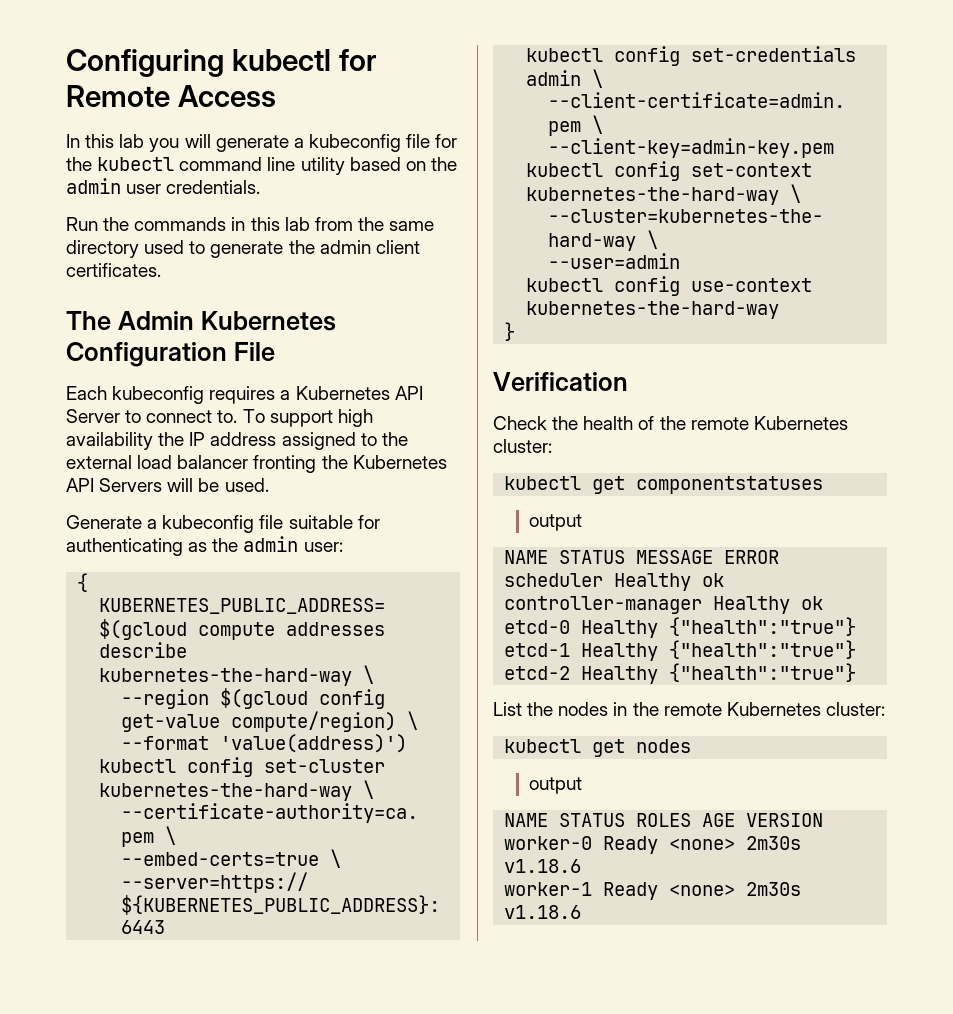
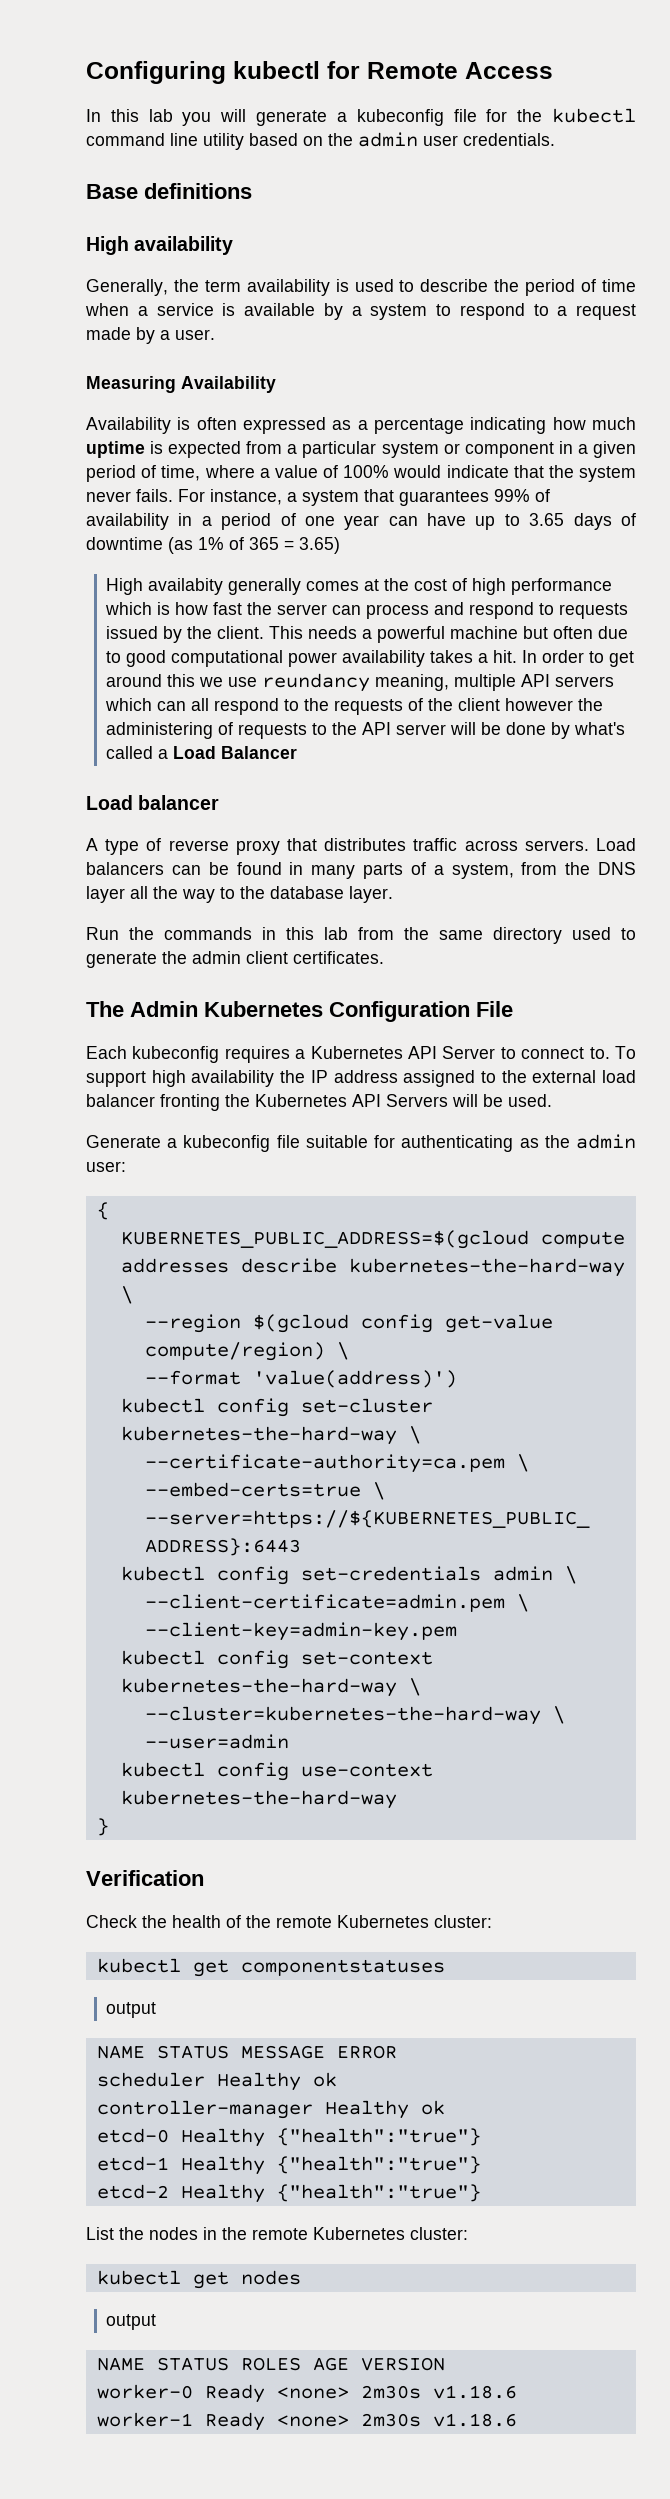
(261, 187) none -> [86,183,252,199] [86,236,234,255] [86,279,637,296] [85,303,636,320] [86,327,215,344] [86,376,276,393] [86,417,636,434] [86,441,636,458] [86,465,636,482] [86,489,550,506] [86,513,636,530] [86,537,340,554] [106,578,613,595] [105,602,629,619] [106,626,629,643] [106,650,635,667] [106,673,615,692] [105,698,604,715] [106,722,626,739] [106,746,298,759] [86,795,220,810] [86,838,636,855] [86,862,636,879] [86,886,393,903] // Base definitions // High availability // Generally, the term availability is used to describe the period of time when a service is available by a system to respond to a request made by a user. // Measuring Availability // Availability is often expressed as a percentage indicating how much uptime is expected from a particular system or component in a given period of time, where a value of 100% would indicate that the system never fails. For instance, a system that guarantees 99% of availability in a period of one year can have up to 3.65 days of downtime (as 1% of 365 = 3.65) // High availabity generally comes at the cost of high performance which is how fast the server can process and respond to requests issued by the client. This needs a powerful machine but often due to good computational power availability takes a hit. In order to get around this we use reundancy meaning, multiple API servers which can all respond to the requests of the client however the administering of requests to the API server will be done by what's called a Load Balancer // Load balancer // A type of reverse proxy that distributes traffic across servers. Load balancers can be found in many parts of a system, from the DNS layer all the way to the database layer.

